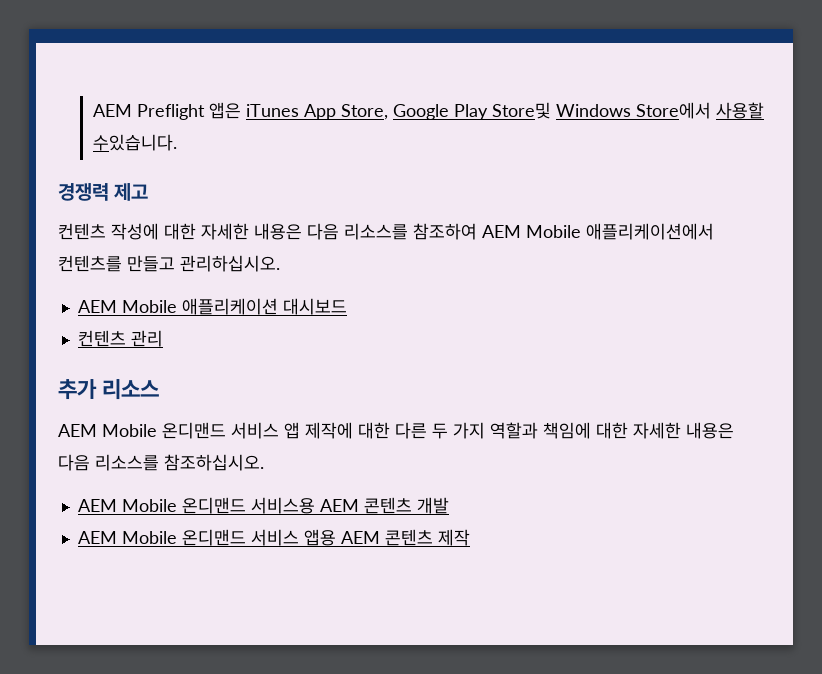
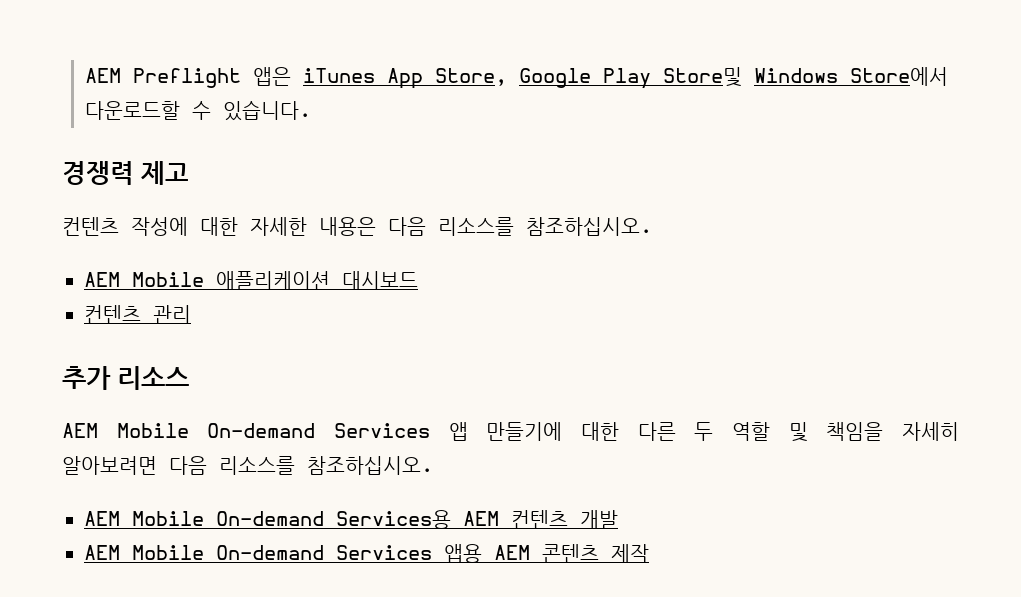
[715,102,764,119] [92,134,177,151] 사용할 수있습니다. -> [84,100,311,121] 다운로드할 수 있습니다.
[413,223,714,240] [58,255,280,272] 참조하여 AEM Mobile 애플리케이션에서 컨텐츠를 만들고 관리하십시오. -> [526,217,652,236] 참조하십시오.
[162,422,734,439] [58,454,264,471] [77,497,412,514] 온디맨드 서비스 앱 제작에 대한 다른 두 가지 역할과 책임에 대한 자세한 내용은 다음 리소스를 참조하십시오. // AEM Mobile 온디맨드 서비스용 AEM 콘텐츠 -> [207,422,959,442] [62,456,433,475] [84,510,568,529] On-demand Services 앱 만들기에 대한 다른 두 역할 및 책임을 자세히 알아보려면 다음 리소스를 참조하십시오. // AEM Mobile On-demand Services용 AEM 컨텐츠
[181,529,299,546] 온디맨드 서비스 -> [216,545,432,560] On-demand Services

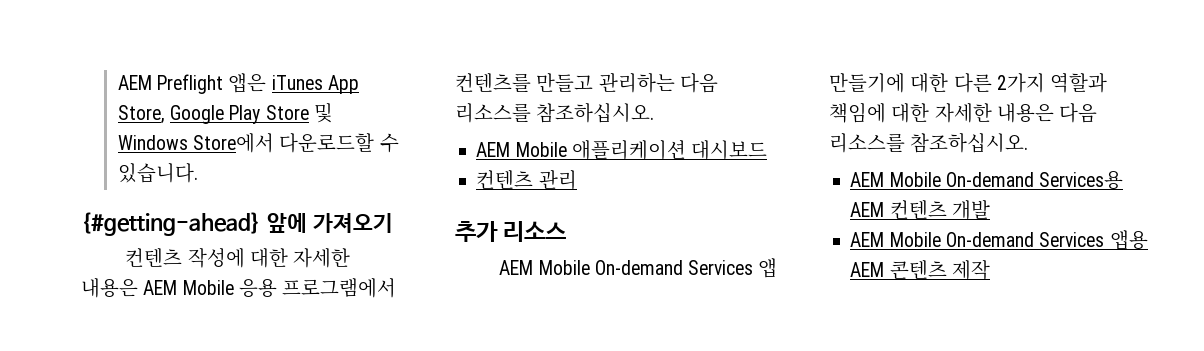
[662,67,742,87] Store및 -> [265,103,333,123] Store 및
[62,161,189,185] 경쟁력 제고 -> [81,212,393,236] {#getting-ahead} 앞에 가져오기
(376, 226) none -> [143,278,397,298] [455,72,675,93] AEM Mobile 응용 프로그램에서 컨텐츠를 만들고 관리하는
[694,422,959,442] [62,456,157,475] 두 역할 및 책임을 자세히 알아보려면 -> [996,73,1108,93] [829,102,1054,123] 2가지 역할과 책임에 대한 자세한 내용은

